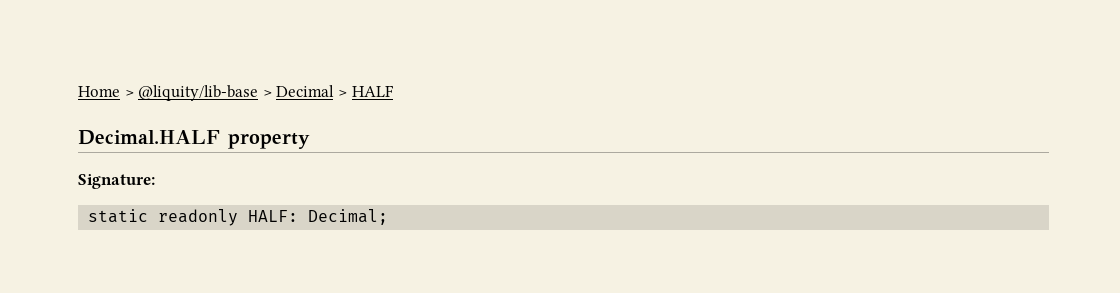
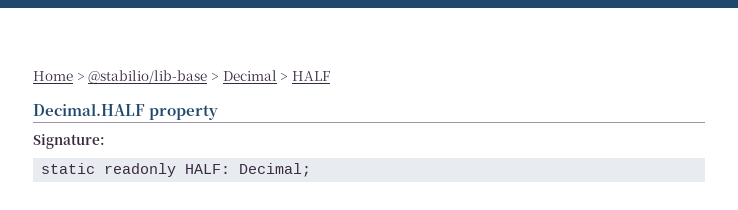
[138,85,259,101] @liquity/lib-base -> [88,70,208,84] @stabilio/lib-base

